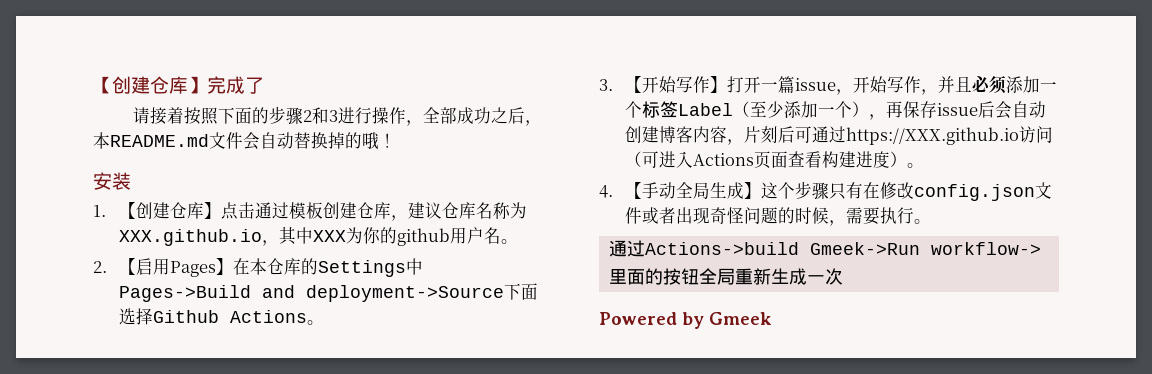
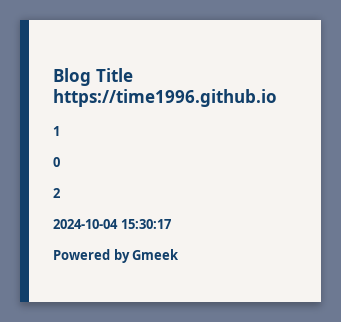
[93,76,264,94] [132,106,542,126] [93,132,396,150] [93,172,131,190] [93,202,527,221] [118,227,518,246] [93,258,423,277] [118,283,538,302] [118,308,324,325] [599,75,1057,95] [624,101,1046,120] [624,126,1053,145] [624,151,924,169] [599,181,1052,201] [624,207,931,226] [608,240,1041,257] [608,268,843,285] 【创建仓库】完成了 // 请接着按照下面的步骤2和3进行操作，全部成功之后，本README.md文件会自动替换掉的哦！ // 安装 // 1.【创建仓库】点击通过模板创建仓库，建议仓库名称为XXX.github.io，其中XXX为你的github用户名。 // 2.【启用Pages】在本仓库的Settings中Pages->Build and deployment->Source下面选择Github Actions。 // 3.【开始写作】打开一篇issue，开始写作，并且必须添加一个标签Label（至少添加一个），再保存issue后会自动创建博客内容，片刻后可通过https://XXX.github.io访问（可进入Actions页面查看构建进度）。 // 4.【手动全局生成】这个步骤只有在修改config.json文件或者出现奇怪问题的时候，需要执行。 // 通过Actions->build Gmeek->Run workflow->里面的按钮全局重新生成一次 -> [53,68,133,86] [53,89,277,107] [53,126,60,136] [53,157,60,167] [53,188,60,198] [53,219,171,229] Blog Title https://time1996.github.io // 1 // 0 // 2 // 2024-10-04 15:30:17

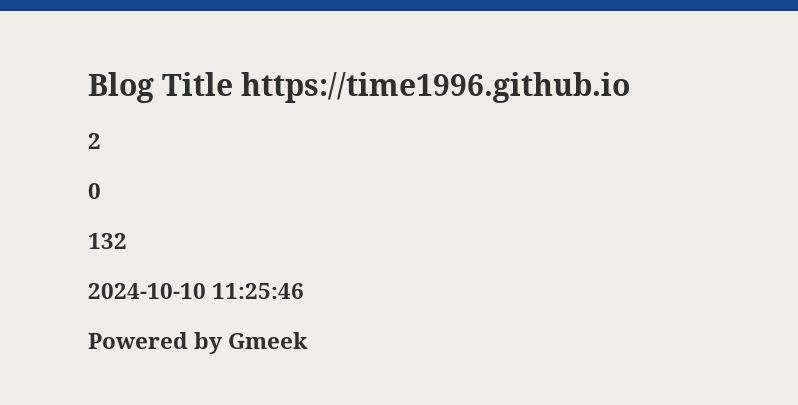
[53,126,60,136] 1 -> [88,133,101,149] 2
[53,188,60,198] [53,219,171,229] 2 // 2024-10-04 15:30:17 -> [88,233,127,249] [88,283,305,299] 132 // 2024-10-10 11:25:46

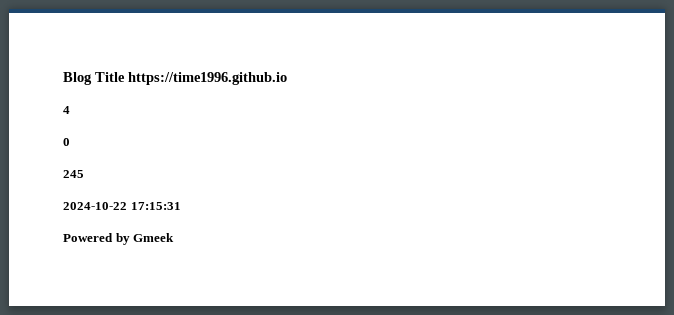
[88,133,101,149] 2 -> [63,106,70,114] 4
[88,233,127,249] [88,283,305,299] 132 // 2024-10-10 11:25:46 -> [63,170,84,178] [63,202,181,210] 245 // 2024-10-22 17:15:31

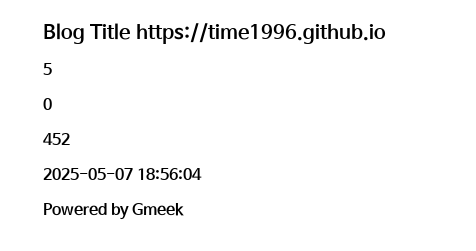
[63,106,70,114] 4 -> [43,63,52,75] 5
[63,170,84,178] [63,202,181,210] 245 // 2024-10-22 17:15:31 -> [43,133,70,145] [43,168,203,180] 452 // 2025-05-07 18:56:04

